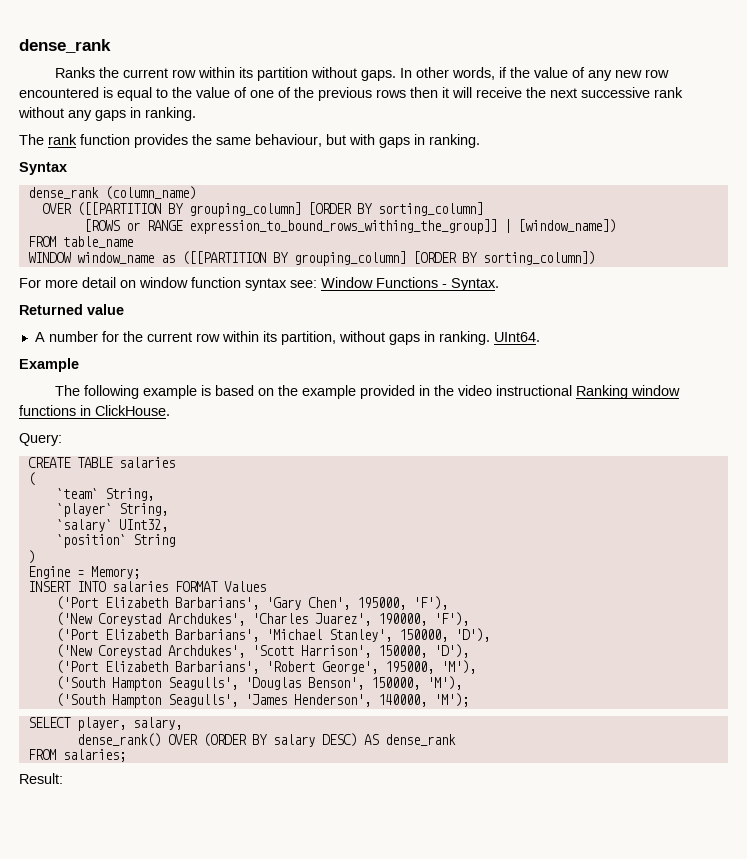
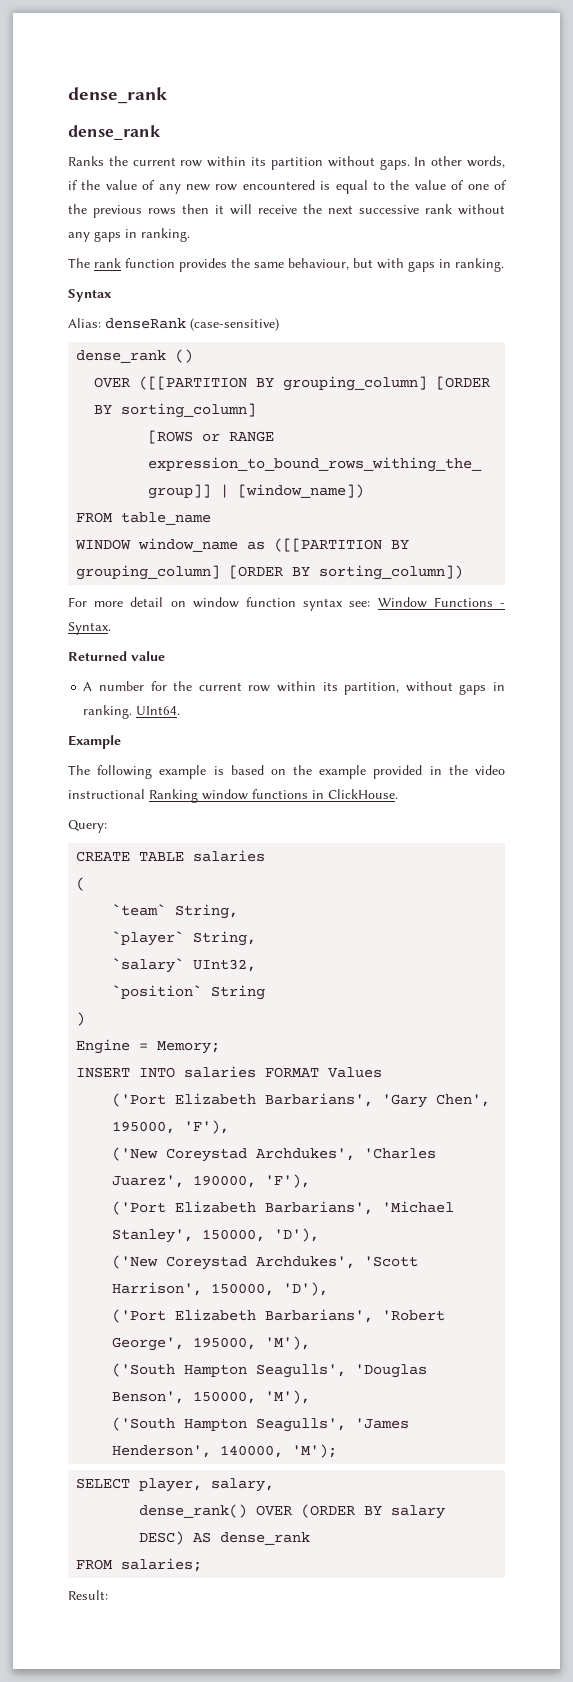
[19,39,111,53] dense_rank -> [68,87,167,104] [68,125,161,140] dense_rank // dense_rank
[27,186,196,200] // dense_rank (column_name) -> [68,318,279,331] [76,349,194,363] // Alias: denseRank (case-sensitive) // dense_rank ()

